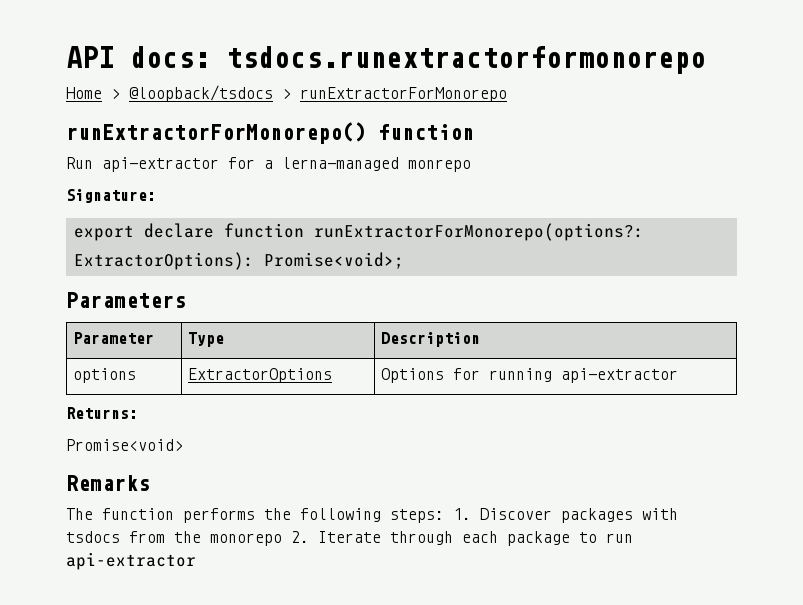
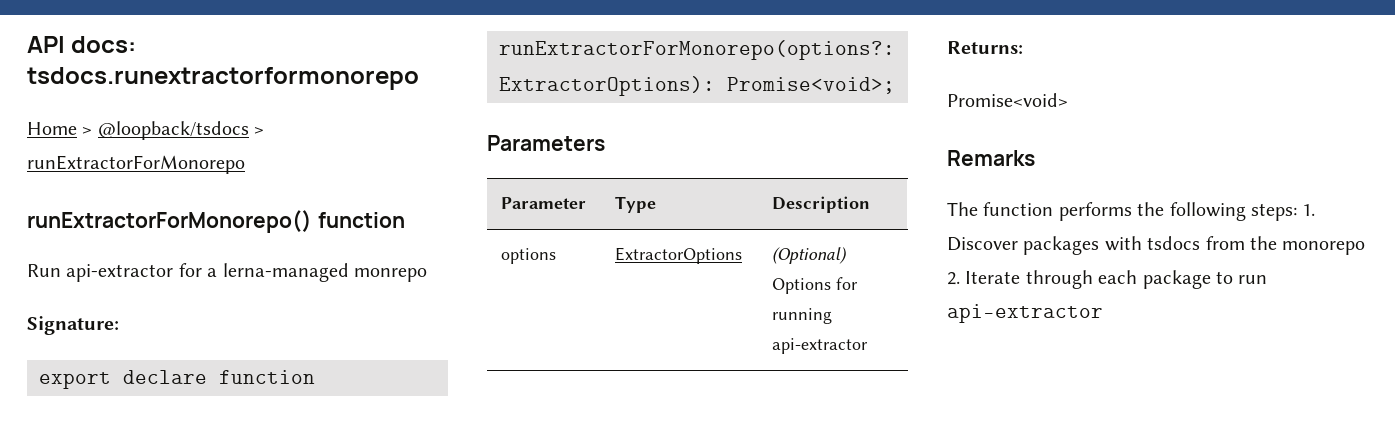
(332, 375) none -> [772,247,848,264] (Optional)

